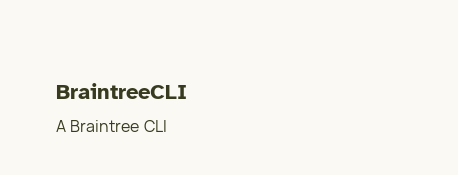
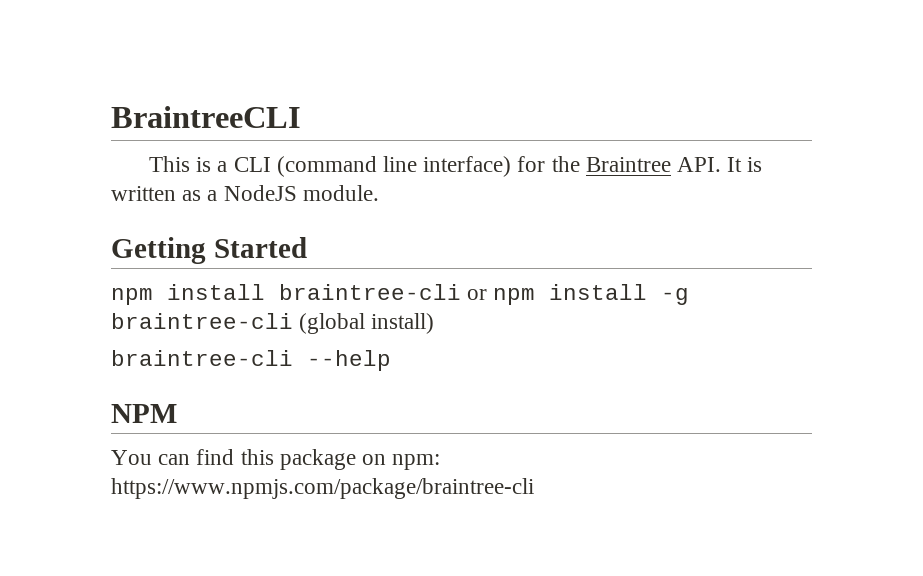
[56,120,167,132] A Braintree CLI -> [148,156,763,177] [111,185,379,201] [111,237,307,264] [111,284,690,305] [111,313,435,334] [111,350,391,371] [111,404,177,423] [111,449,441,470] [111,478,534,499] This is a CLI (command line interface) for the Braintree API. It is written as a NodeJS module. // Getting Started // npm install braintree-cli or npm install -g braintree-cli (global install) // braintree-cli --help // NPM // You can find this package on npm: https://www.npmjs.com/package/braintree-cli

